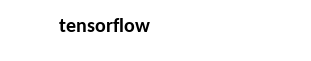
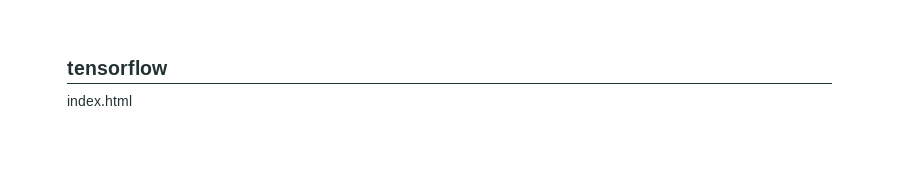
(150, 25) none -> [67,95,132,106] // index.html

